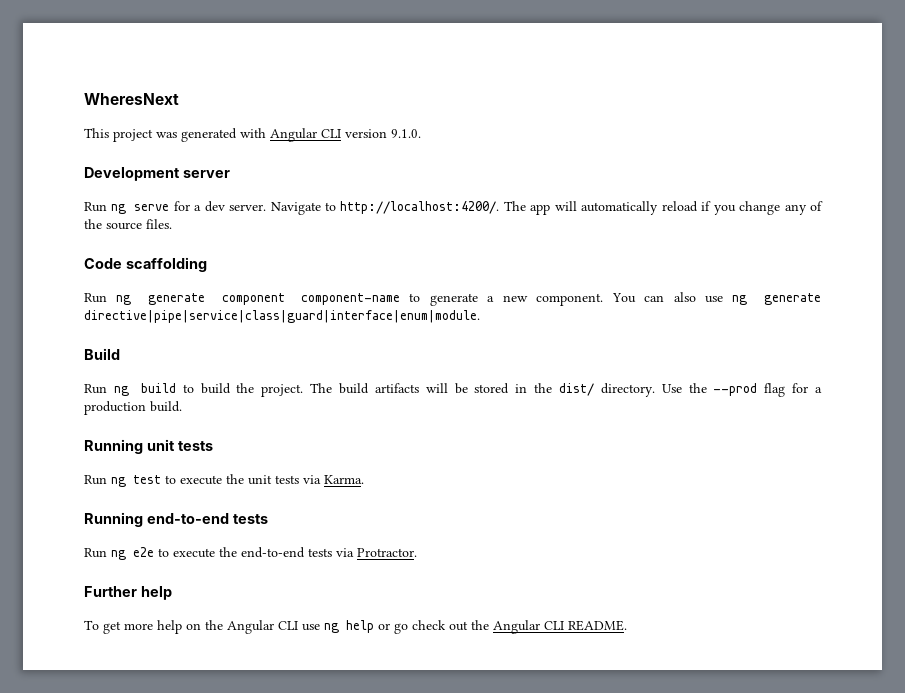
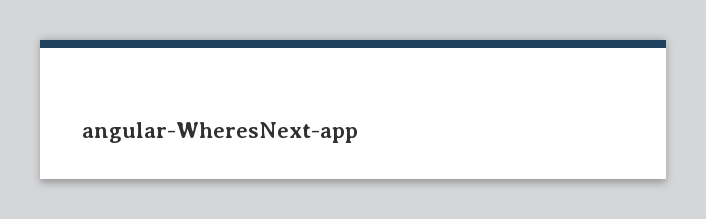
[84,93,179,105] [84,128,421,142] [84,167,230,181] [84,201,823,215] [84,219,172,230] [84,257,207,272] [84,292,822,306] [84,310,480,323] [84,348,120,360] [84,383,822,397] [84,401,182,415] [84,439,213,454] [84,474,364,487] [84,512,268,527] [84,547,417,560] [84,586,172,600] [84,620,627,634] WheresNext // This project was generated with Angular CLI version 9.1.0. // Development server // Run ng serve for a dev server. Navigate to http://localhost:4200/. The app will automatically reload if you change any of the source files. // Code scaffolding // Run ng generate component component-name to generate a new component. You can also use ng generate directive|pipe|service|class|guard|interface|enum|module. // Build // Run ng build to build the project. The build artifacts will be stored in the dist/ directory. Use the --prod flag for a production build. // Running unit tests // Run ng test to execute the unit tests via Karma. // Running end-to-end tests // Run ng e2e to execute the end-to-end tests via Protractor. // Further help // To get more help on the Angular CLI use ng help or go check out the Angular CLI README. -> [82,122,358,143] angular-WheresNext-app

